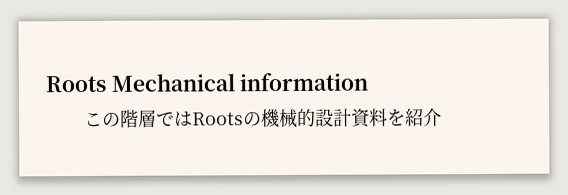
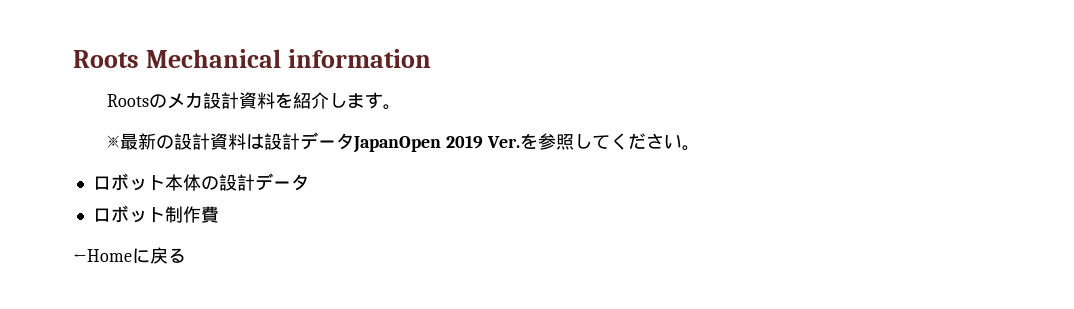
[84,108,443,129] この階層ではRootsの機械的設計資料を紹介 -> [107,92,402,110] [107,132,700,153] [92,173,309,191] [92,205,219,223] [73,247,186,264] Rootsのメカ設計資料を紹介します。 // ※最新の設計資料は設計データJapanOpen 2019 Ver.を参照してください。 // ロボット本体の設計データ // ロボット制作費 // ←Homeに戻る

